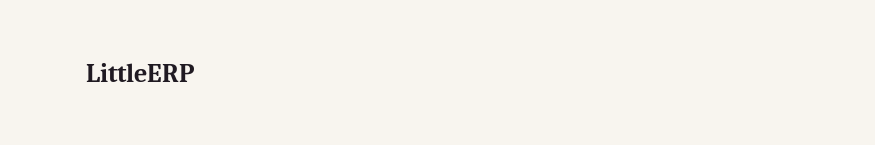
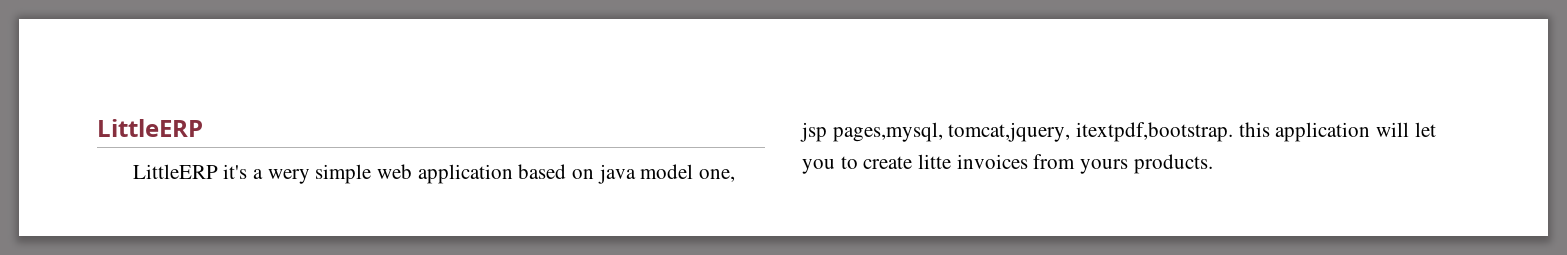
[86,63,194,82] LittleERP -> [97,119,203,137] [132,164,736,184] [800,122,1436,142] [802,154,1213,174] LittleERP // LittleERP it's a wery simple web application based on java model one, jsp pages,mysql, tomcat,jquery, itextpdf,bootstrap. this application will let you to create litte invoices from yours products.

